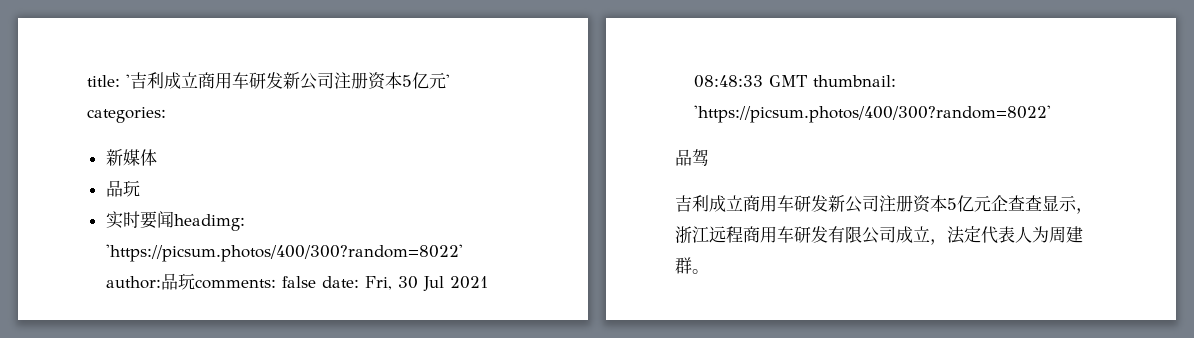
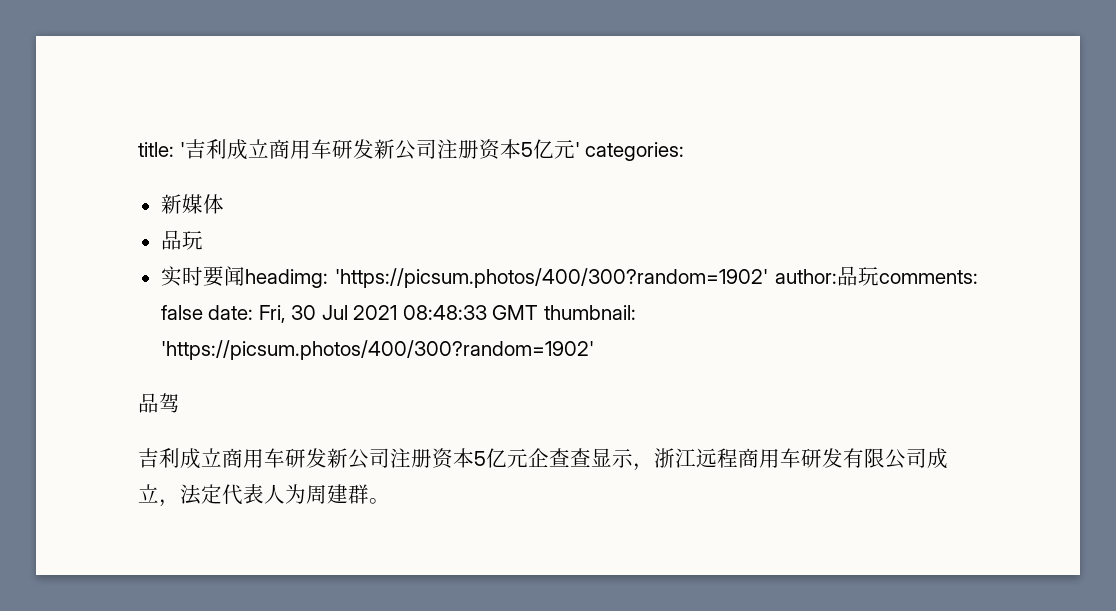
[105,244,463,262] 'https://picsum.photos/400/300?random=8022' -> [334,268,768,288] 'https://picsum.photos/400/300?random=1902'
[693,105,1051,123] 'https://picsum.photos/400/300?random=8022' -> [160,340,594,360] 'https://picsum.photos/400/300?random=1902'

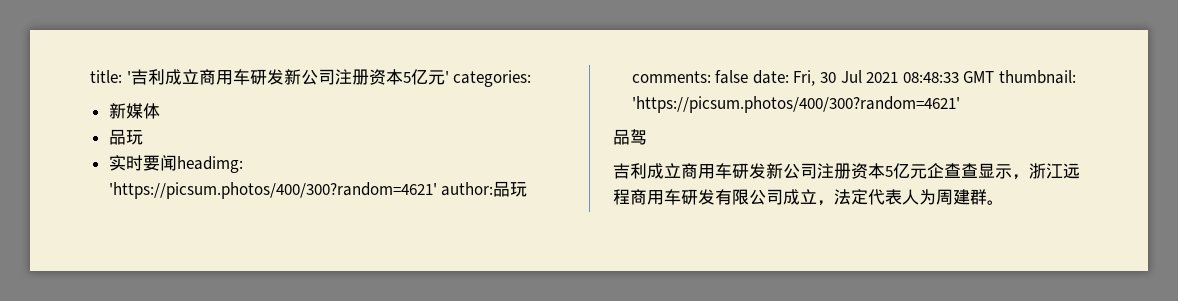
[334,268,768,288] 'https://picsum.photos/400/300?random=1902' -> [108,182,437,199] 'https://picsum.photos/400/300?random=4621'
[160,340,594,360] 'https://picsum.photos/400/300?random=1902' -> [631,96,960,113] 'https://picsum.photos/400/300?random=4621'

